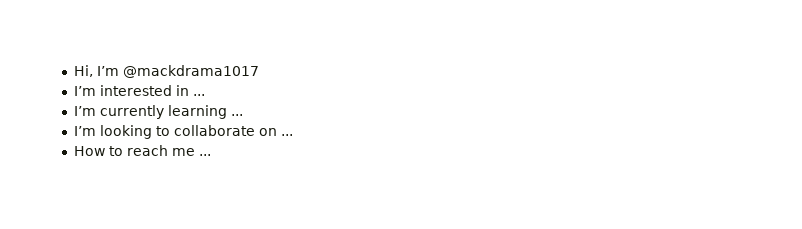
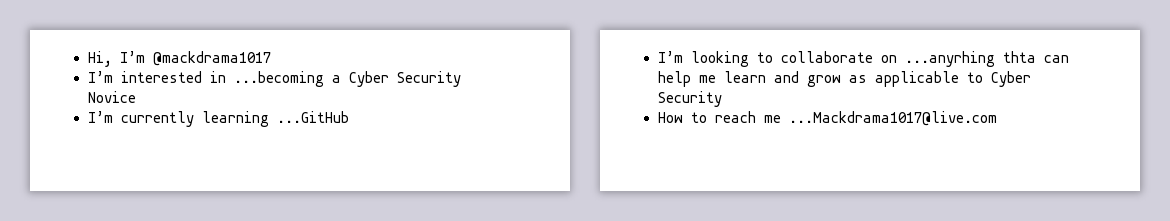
[192,94,205,96] ... -> [233,71,461,87] [87,91,136,103] ...becoming a Cyber Security Novice
[230,114,243,116] ... -> [276,111,349,123] ...GitHub
[280,134,293,136] ... -> [904,51,1069,67] [657,71,1031,87] [657,91,722,107] ...anyrhing thta can help me learn and grow as applicable to Cyber Security
[198,154,211,156] ... -> [788,111,997,126] ...Mackdrama1017@live.com

